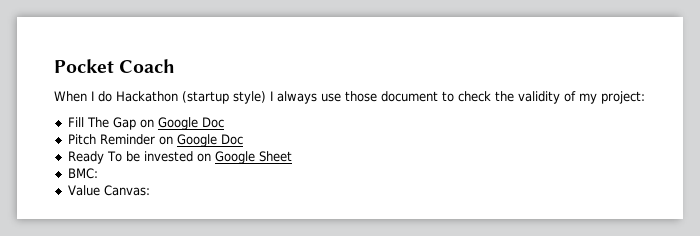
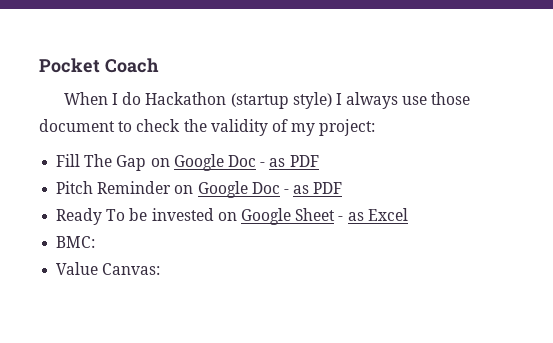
(224, 122) none -> [260,155,319,167] - as PDF
(243, 139) none -> [283,182,343,194] - as PDF
(292, 156) none -> [338,208,408,221] - as Excel

